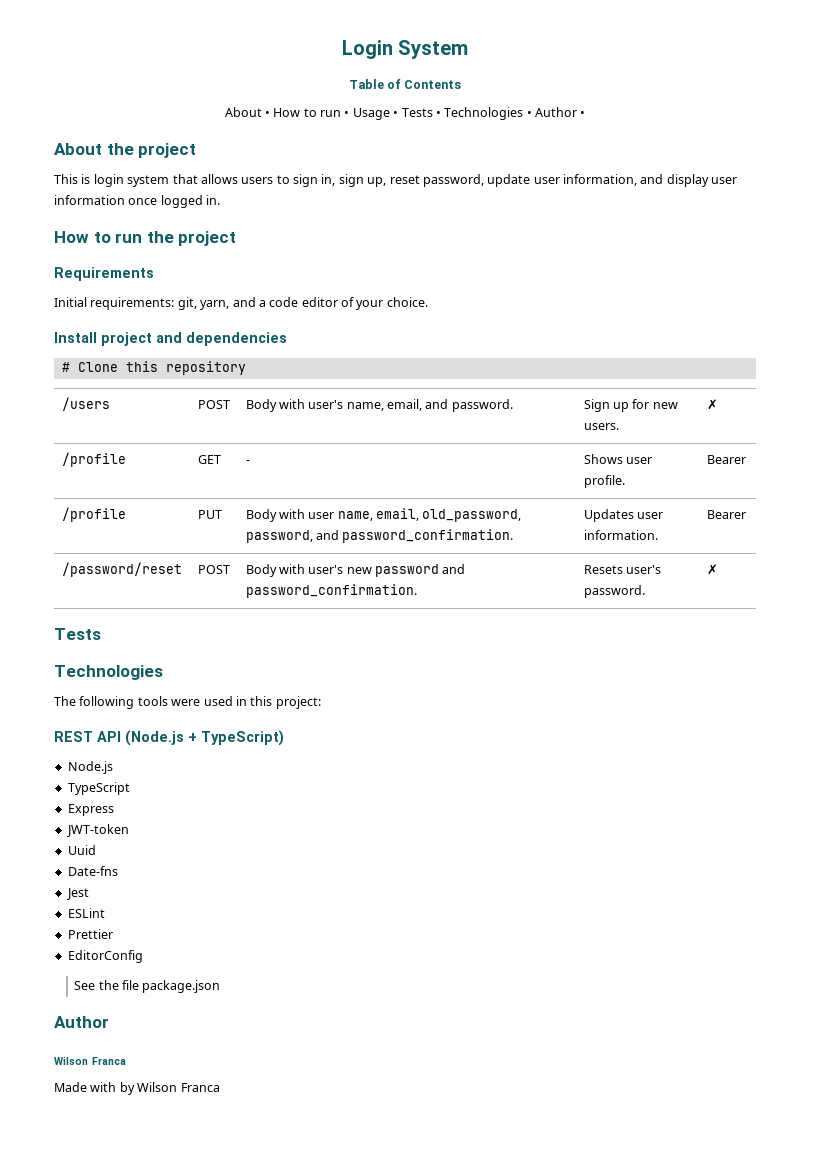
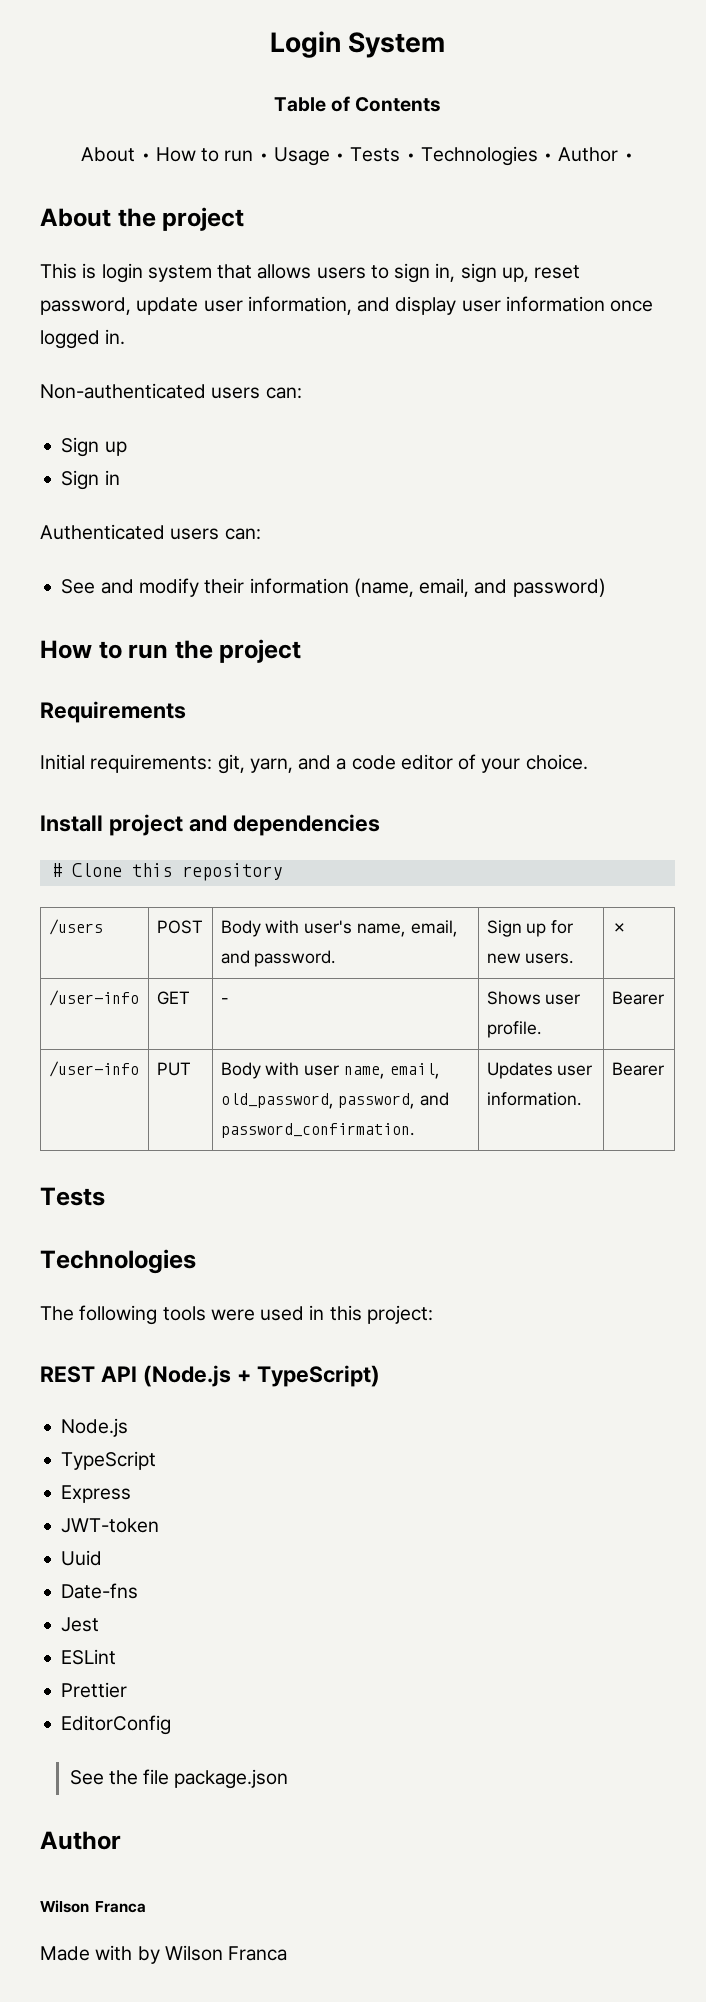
(221, 200) none -> [40,383,302,399] [61,437,127,457] [61,470,120,490] [40,524,261,540] [61,578,606,597] // Non-authenticated users can: // Sign up // Sign in // Authenticated users can: // See and modify their information (name, email, and password)
[61,452,126,467] /profile -> [48,990,139,1006] /user-info
[61,507,126,522] /profile -> [48,1061,139,1077] /user-info
[61,562,182,577] [197,565,230,574] [245,564,466,577] [245,584,417,598] [583,565,661,574] [583,585,645,598] [706,564,718,575] // /password/reset | POST | Body with user's new password and password_confirmation. | Resets user's password. | ✗ -> (664, 1069) none

